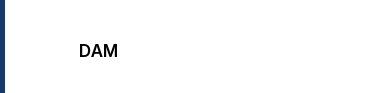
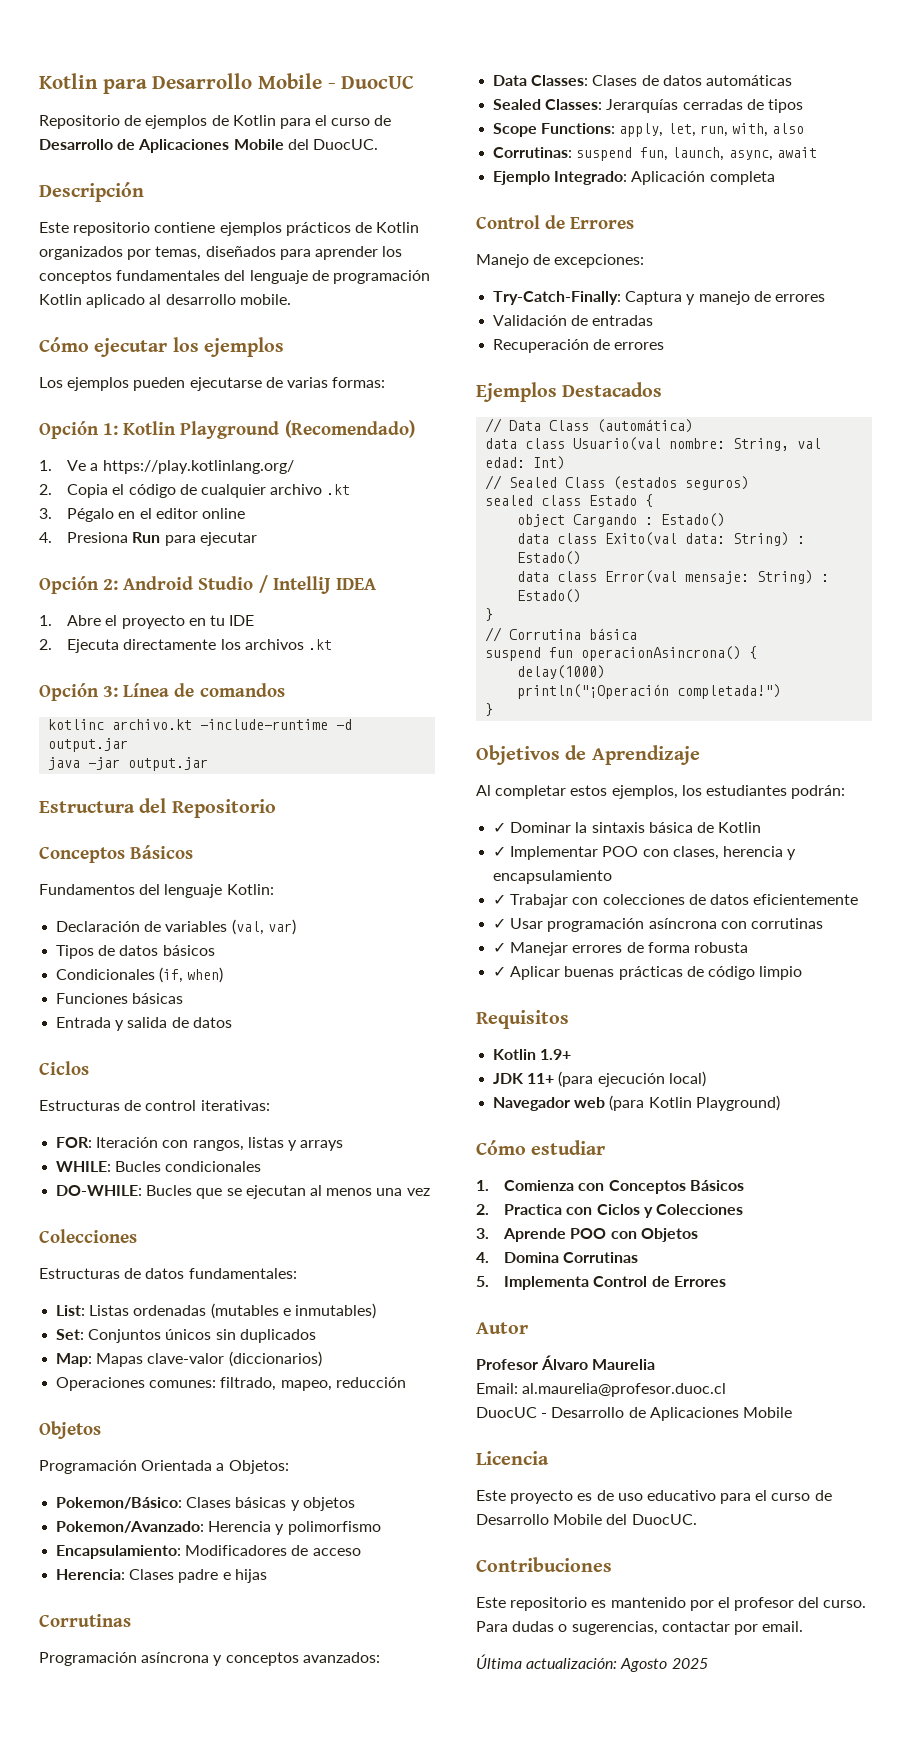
[79,44,118,57] DAM -> [39,73,415,94] [39,115,392,129] [39,139,378,153] [39,182,144,202] [39,222,420,236] [39,246,403,260] [39,270,430,284] [39,294,291,308] [39,337,285,357] [39,377,386,391] [39,420,415,439] [39,460,294,474] [39,484,351,498] [39,508,245,522] [39,532,257,546] [39,575,376,594] [39,615,255,629] [39,639,332,653] [39,683,285,701] [48,719,353,730] [48,738,129,752] [48,757,209,771] [39,798,276,818] [39,845,194,863] [39,884,274,898] [56,919,296,935] [56,945,215,959] [56,967,224,983] [56,993,184,1004] [56,1017,232,1031] [39,1061,89,1075] [39,1100,270,1111] [56,1137,344,1151] [56,1161,262,1172] [56,1185,430,1199] [39,1229,137,1243] [39,1268,297,1279] [56,1303,376,1319] [56,1329,316,1343] [56,1351,322,1367] [56,1377,406,1391] [39,1421,101,1439] [39,1460,289,1474] [56,1497,355,1511] [56,1521,381,1535] [56,1545,361,1559] [56,1569,267,1583] [39,1614,131,1627] [39,1652,380,1666] [493,75,792,86] [493,99,803,113] [493,123,805,137] [493,147,817,161] [493,171,775,185] [476,215,635,229] [476,254,645,268] [493,291,825,305] [493,315,654,326] [493,339,665,353] [476,382,663,402] [485,418,694,433] [485,437,822,451] [485,456,566,470] [485,475,750,490] [485,494,654,507] [517,513,726,527] [517,532,806,546] [517,551,582,565] [517,570,830,584] [517,589,582,603] [485,608,494,621] [485,627,638,642] [485,646,758,661] [517,665,606,679] [517,684,782,699] [485,703,494,716] [476,745,700,765] [476,785,846,799] [493,822,762,833] [493,846,797,860] [493,870,613,884] [493,894,859,908] [493,918,823,932] [493,942,748,956] [493,966,803,980] [476,1010,569,1029] [493,1049,572,1060] [493,1071,706,1087] [493,1095,780,1111] [476,1140,606,1155] [476,1180,744,1194] [476,1204,743,1218] [476,1228,698,1242] [476,1252,639,1263] [476,1276,726,1290] [476,1322,528,1334] [476,1355,656,1370] [476,1383,727,1397] [476,1407,792,1421] [476,1451,549,1465] [476,1490,832,1504] [476,1514,697,1525] [476,1557,612,1572] [476,1597,867,1611] [476,1621,804,1635] [476,1654,708,1672] Kotlin para Desarrollo Mobile - DuocUC // Repositorio de ejemplos de Kotlin para el curso de Desarrollo de Aplicaciones Mobile del DuocUC. // Descripción // Este repositorio contiene ejemplos prácticos de Kotlin organizados por temas, diseñados para aprender los conceptos fundamentales del lenguaje de programación Kotlin aplicado al desarrollo mobile. // Cómo ejecutar los ejemplos // Los ejemplos pueden ejecutarse de varias formas: // Opción 1: Kotlin Playground (Recomendado) // 1. Ve a https://play.kotlinlang.org/ // 2. Copia el código de cualquier archivo .kt // 3. Pégalo en el editor online // 4. Presiona Run para ejecutar // Opción 2: Android Studio / IntelliJ IDEA // 1. Abre el proyecto en tu IDE // 2. Ejecuta directamente los archivos .kt // Opción 3: Línea de comandos // kotlinc archivo.kt -include-runtime -d output.jar // java -jar output.jar // Estructura del Repositorio // Conceptos Básicos // Fundamentos del lenguaje Kotlin: // Declaración de variables (val, var) // Tipos de datos básicos // Condicionales (if, when) // Funciones básicas // Entrada y salida de datos // Ciclos // Estructuras de control iterativas: // FOR: Iteración con rangos, listas y arrays // WHILE: Bucles condicionales // DO-WHILE: Bucles que se ejecutan al menos una vez // Colecciones // Estructuras de datos fundamentales: // List: Listas ordenadas (mutables e inmutables) // Set: Conjuntos únicos sin duplicados // Map: Mapas clave-valor (diccionarios) // Operaciones comunes: filtrado, mapeo, reducción // Objetos // Programación Orientada a Objetos: // Pokemon/Básico: Clases básicas y objetos // Pokemon/Avanzado: Herencia y polimorfismo // Encapsulamiento: Modificadores de acceso // Herencia: Clases padre e hijas // Corrutinas // Programación asíncrona y conceptos avanzados: // Data Classes: Clases de datos automáticas // Sealed Classes: Jerarquías cerradas de tipos // Scope Functions: apply, let, run, with, also // Corrutinas: suspend fun, launch, async, await // Ejemplo Integrado: Aplicación completa // Control de Errores // Manejo de excepciones: // Try-Catch-Finally: Captura y manejo de errores // Validación de entradas // Recuperación de errores // Ejemplos Destacados // // Data Class (automática) // data class Usuario(val nombre: String, val edad: Int) // // Sealed Class (estados seguros) // sealed class Estado { // object Cargando : Estado() // data class Exito(val data: String) : Estado() // data class Error(val mensaje: String) : Estado() // } // // Corrutina básica // suspend fun operacionAsincrona() { // delay(1000) // println("¡Operación completada!") // } // Objetivos de Aprendizaje // Al completar estos ejemplos, los estudiantes podrán: // ✓ Dominar la sintaxis básica de Kotlin // ✓ Implementar POO con clases, herencia y encapsulamiento // ✓ Trabajar con colecciones de datos eficientemente // ✓ Usar programación asíncrona con corrutinas // ✓ Manejar errores de forma robusta // ✓ Aplicar buenas prácticas de código limpio // Requisitos // Kotlin 1.9+ // JDK 11+ (para ejecución local) // Navegador web (para Kotlin Playground) // Cómo estudiar // 1. Comienza con Conceptos Básicos // 2. Practica con Ciclos y Colecciones // 3. Aprende POO con Objetos // 4. Domina Corrutinas // 5. Implementa Control de Errores // Autor // Profesor Álvaro Maurelia // Email: al.maurelia@profesor.duoc.cl // DuocUC - Desarrollo de Aplicaciones Mobile // Licencia // Este proyecto es de uso educativo para el curso de Desarrollo Mobile del DuocUC. // Contribuciones // Este repositorio es mantenido por el profesor del curso. Para dudas o sugerencias, contactar por email. // Última actualización: Agosto 2025

